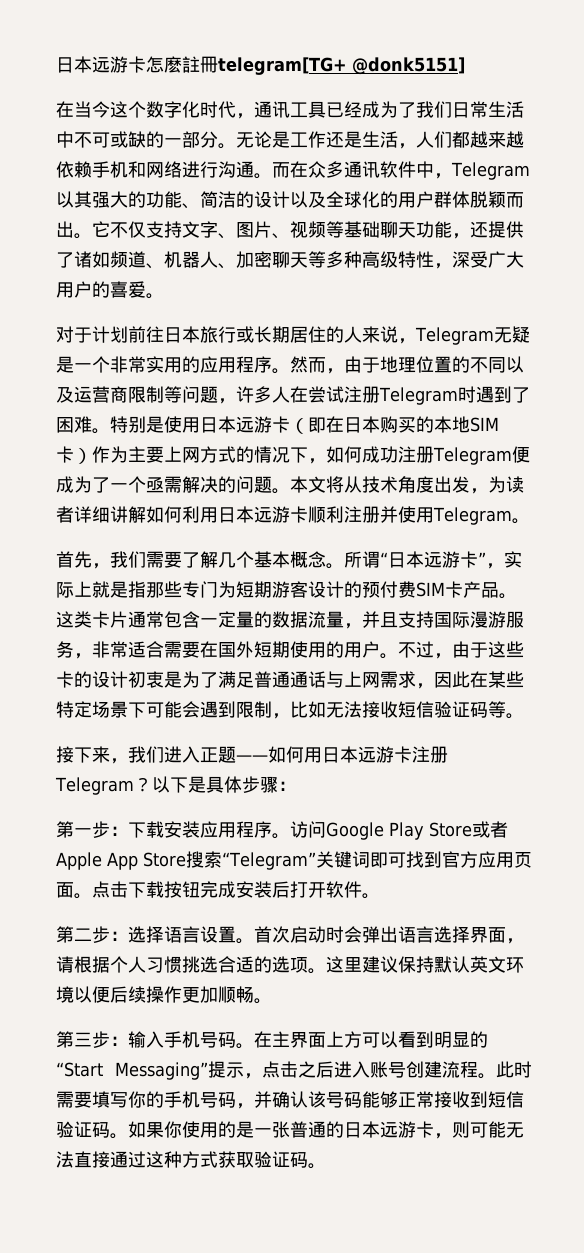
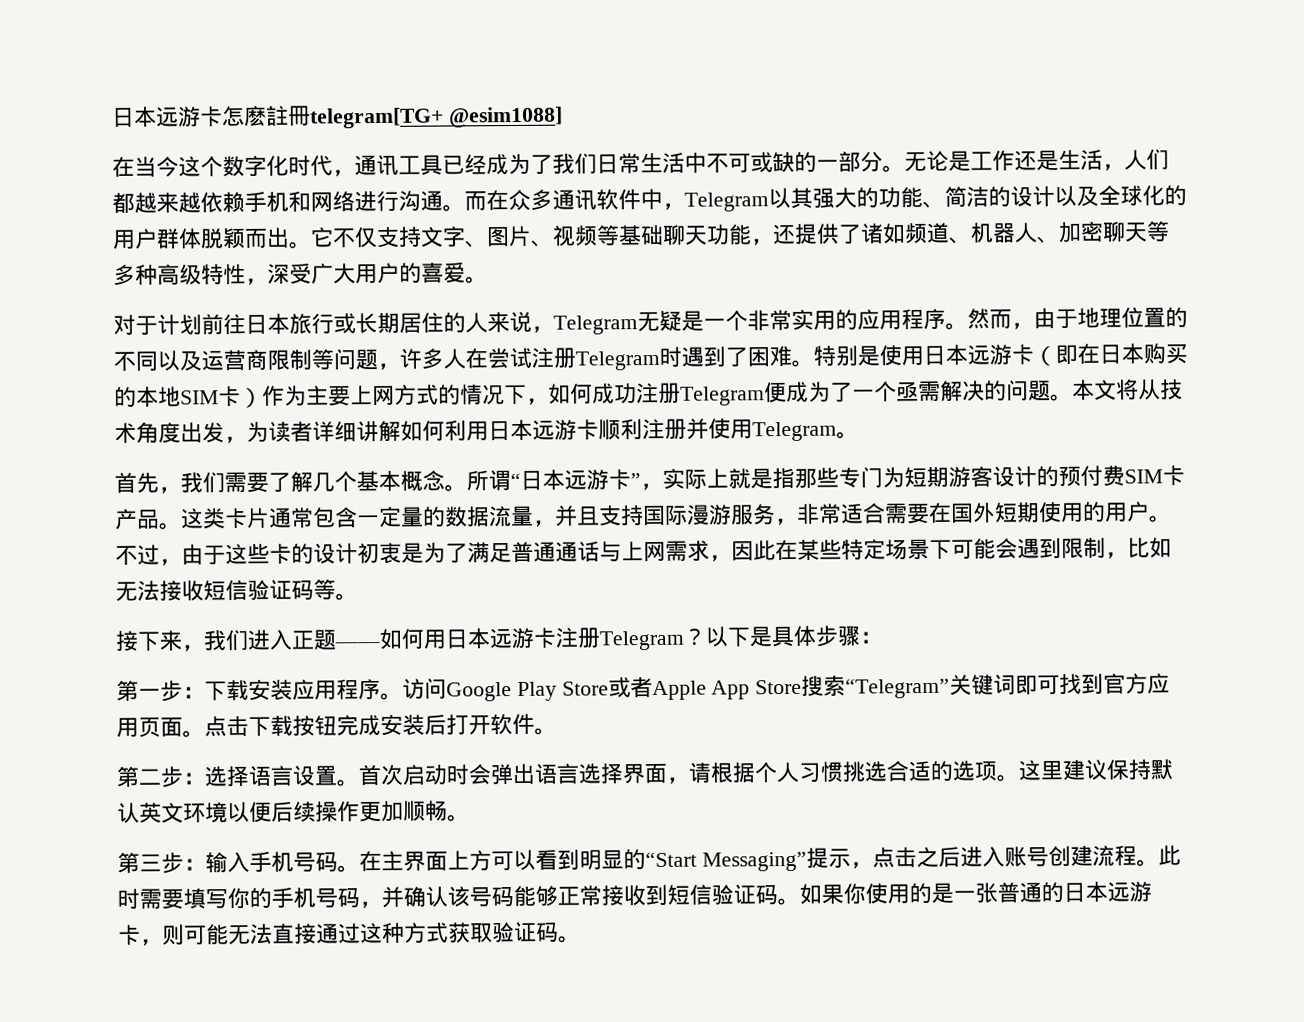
[352,57,465,75] @donk5151] -> [448,106,563,128] @esim1088]

